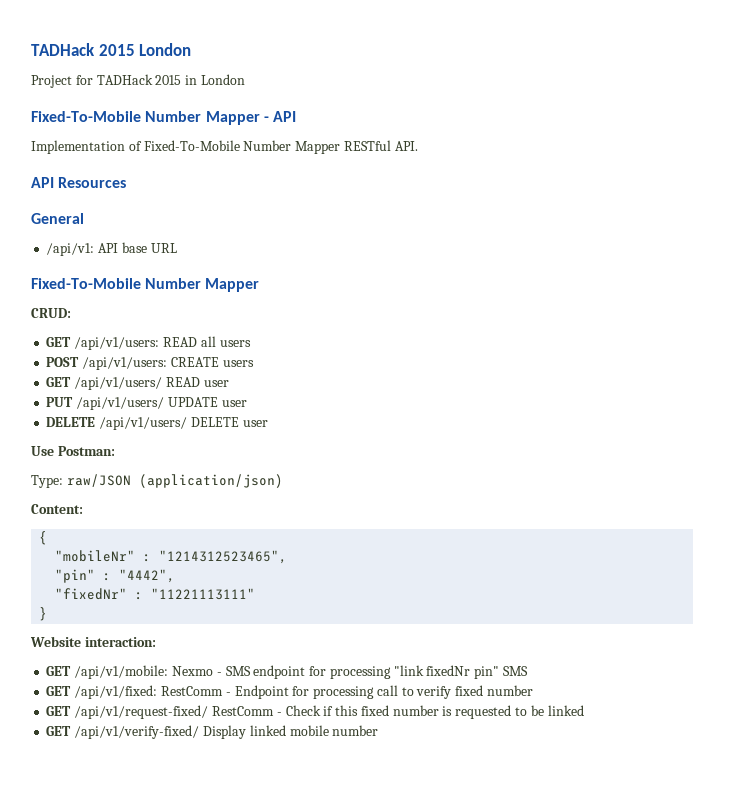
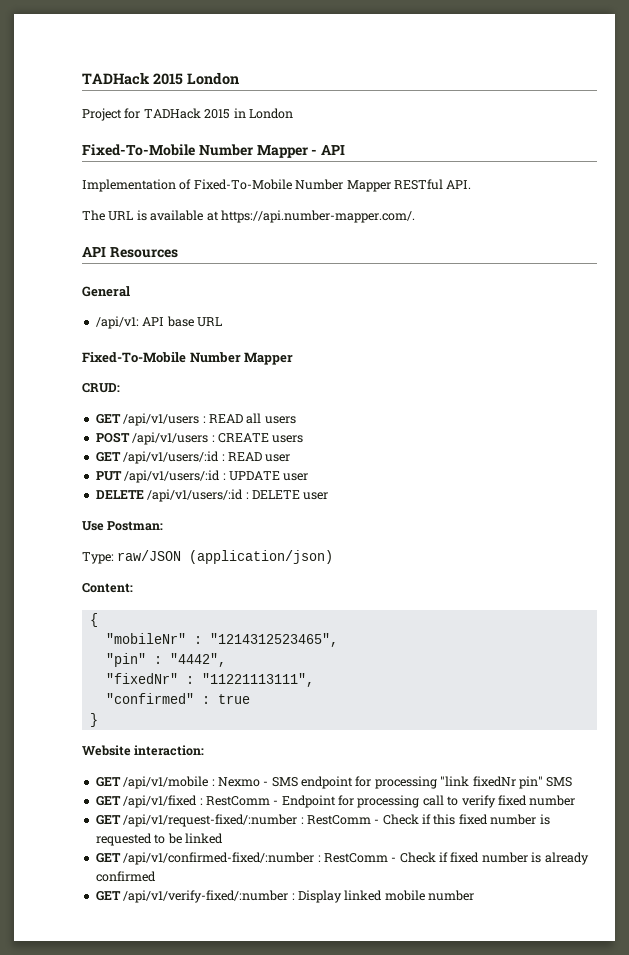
(418, 146) none -> [82,210,415,223] // The URL is available at https://api.number-mapper.com/.
[74,337,160,350] /api/v1/users: -> [123,413,206,426] /api/v1/users :
[82,357,168,370] /api/v1/users: -> [132,432,215,445] /api/v1/users :
[74,377,163,390] /api/v1/users/ -> [123,451,225,464] /api/v1/users/:id :
[76,397,165,410] /api/v1/users/ -> [124,470,226,483] /api/v1/users/:id :
[99,417,188,430] /api/v1/users/ -> [147,489,249,502] /api/v1/users/:id :
[151,588,256,600] "11221113111" -> [201,673,314,687] [105,693,250,704] "11221113111", // "confirmed" : true
[74,665,169,679] /api/v1/mobile: -> [123,776,215,789] /api/v1/mobile :
[74,685,158,699] /api/v1/fixed: -> [123,795,203,808] /api/v1/fixed :
[74,705,209,719] /api/v1/request-fixed/ -> [123,814,304,827] /api/v1/request-fixed/:number :
[74,725,200,739] /api/v1/verify-fixed/ -> [123,852,589,865] [95,871,156,882] [95,890,295,903] /api/v1/confirmed-fixed/:number : RestComm - Check if fixed number is already confirmed // GET /api/v1/verify-fixed/:number :

